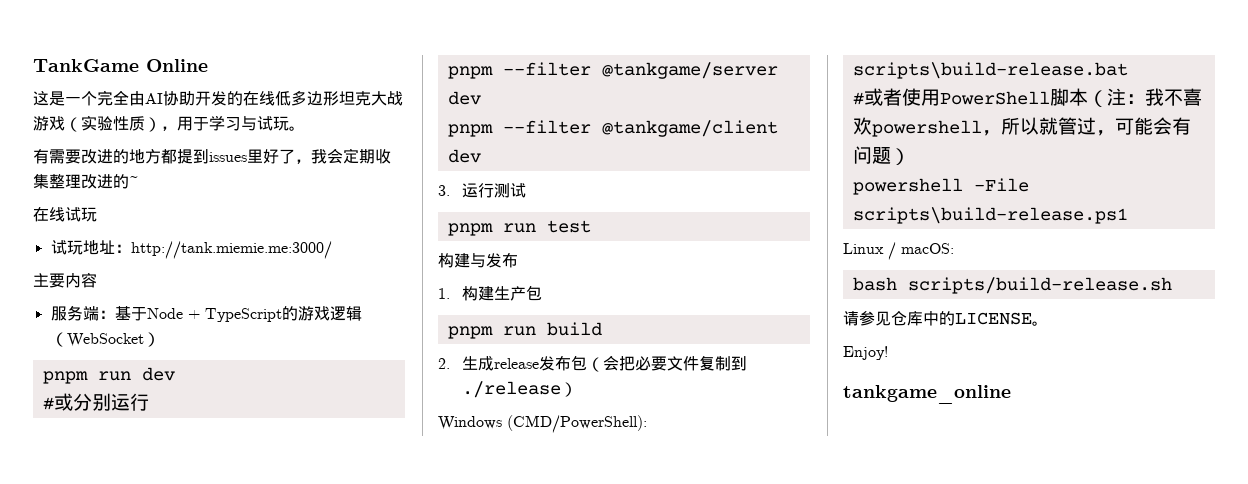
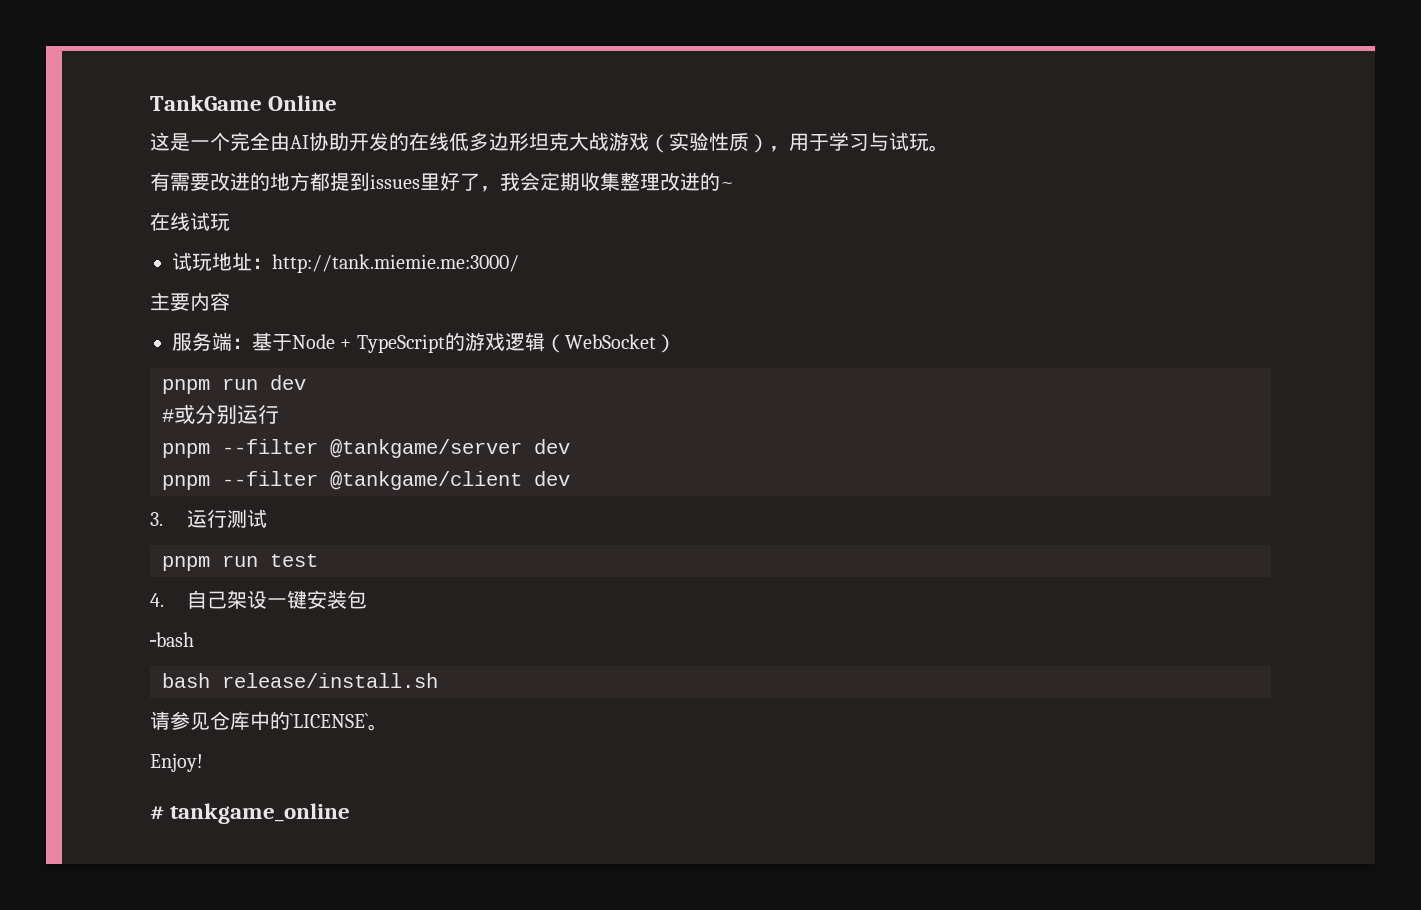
[438,252,518,268] [438,285,543,301] [447,322,602,339] [438,355,748,372] [462,381,578,398] [438,415,647,433] [852,62,1128,79] [852,88,1202,107] [852,117,1191,137] [852,146,910,165] [852,178,1029,195] [852,207,1128,224] [843,242,954,260] 构建与发布 // 1.构建生产包 // pnpm run build // 2.生成release发布包（会把必要文件复制到./release） // Windows (CMD/PowerShell): // scripts\build-release.bat // #或者使用PowerShell脚本（注：我不喜欢powershell，所以就管过，可能会有问题） // powershell -File scripts\build-release.ps1 // Linux / macOS: -> [150,590,368,609] [150,632,194,647] 4.自己架设一键安装包 // ···bash
[907,277,1172,294] scripts/build-release.sh -> [222,673,438,688] release/install.sh
[955,312,1032,325] LICENSE -> [290,713,369,728] `LICENSE`
(888, 353) none -> [150,806,164,820] #

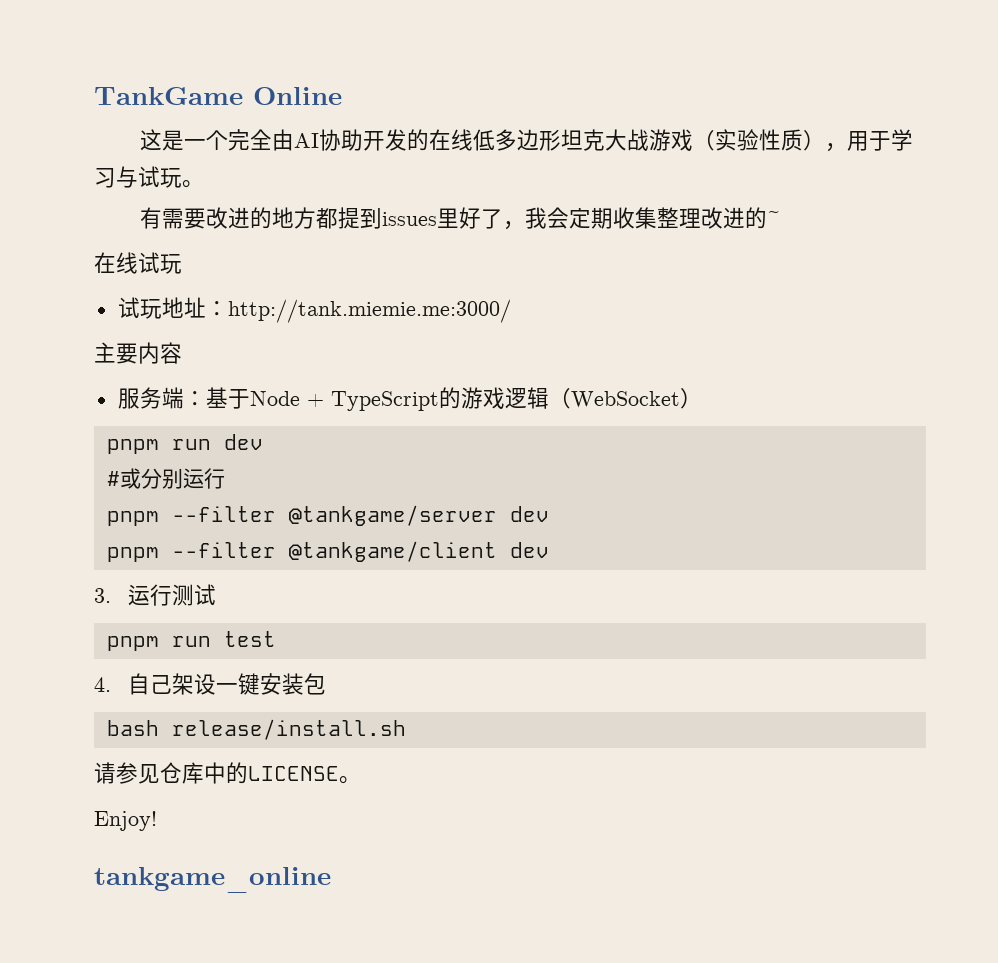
[150,632,194,647] // ···bash -> (326, 684) none
[290,713,369,728] `LICENSE` -> [248,766,339,781] LICENSE
[150,806,164,820] # -> (157, 821) none

